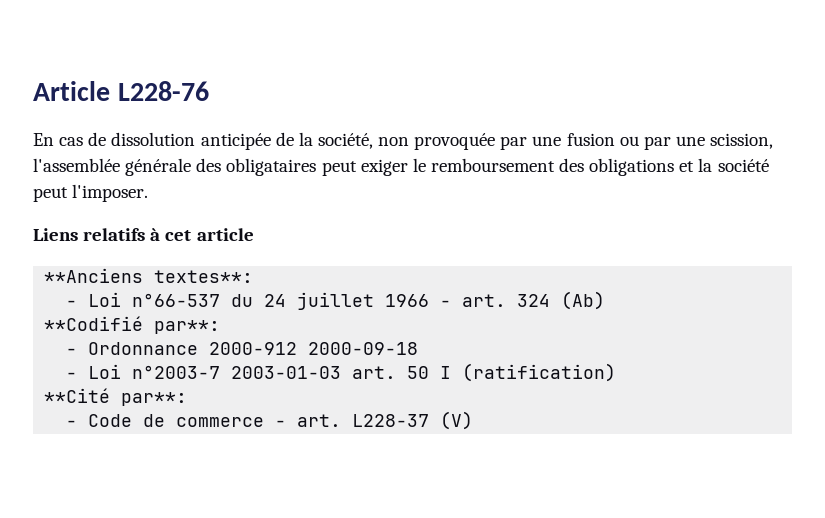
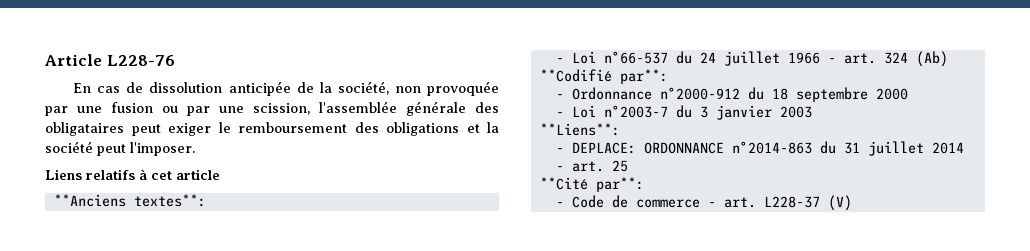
[209,342,419,355] [66,363,617,382] 2000-912 2000-09-18 // - Loi n°2003-7 2003-01-03 art. 50 I (ratification) -> [659,87,908,102] [555,105,812,120] [539,123,620,136] [555,141,964,156] [555,160,628,172] n°2000-912 du 18 septembre 2000 // - Loi n°2003-7 du 3 janvier 2003 // **Liens**: // - DEPLACE: ORDONNANCE n°2014-863 du 31 juillet 2014 - art. 25

